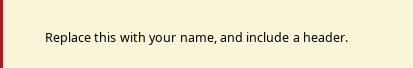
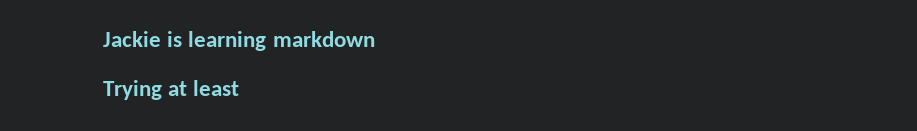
[45,32,348,45] Replace this with your name, and include a header. -> [103,31,375,51] [103,80,240,100] Jackie is learning markdown // Trying at least

